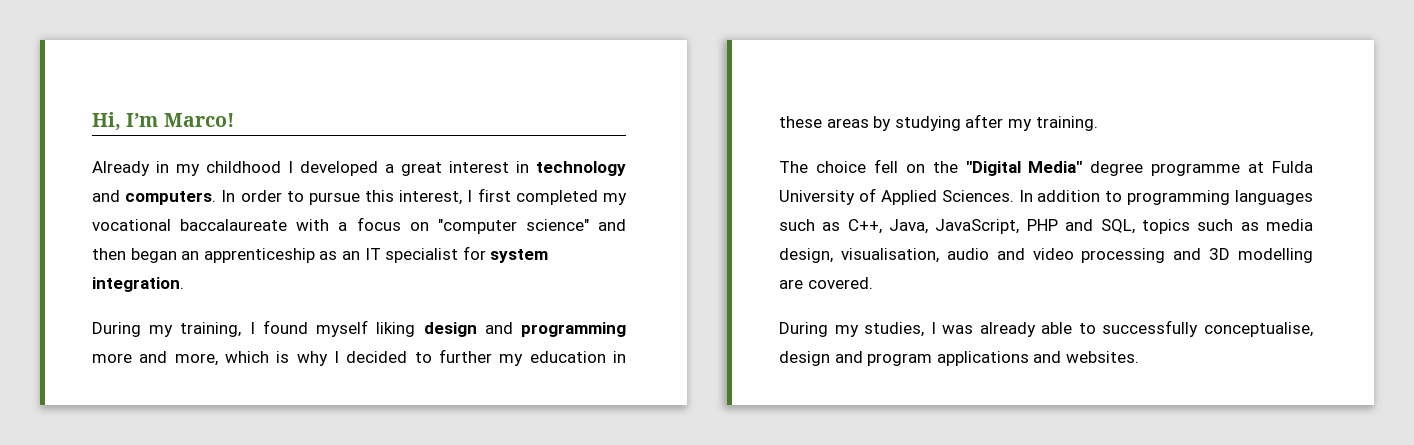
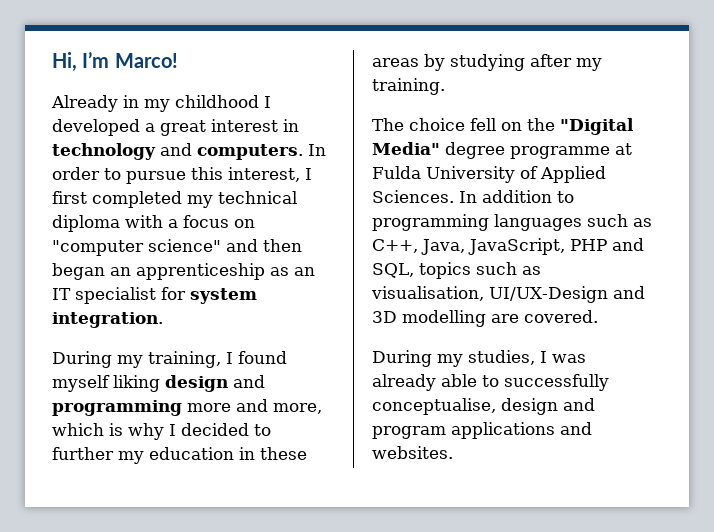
[92,219,288,231] vocational baccalaureate -> [218,191,297,204] [52,215,120,232] technical diploma
[1266,219,1313,231] [779,248,1166,263] media design, visualisation, audio and video processing -> [371,286,608,303] visualisation, UI/UX-Design

